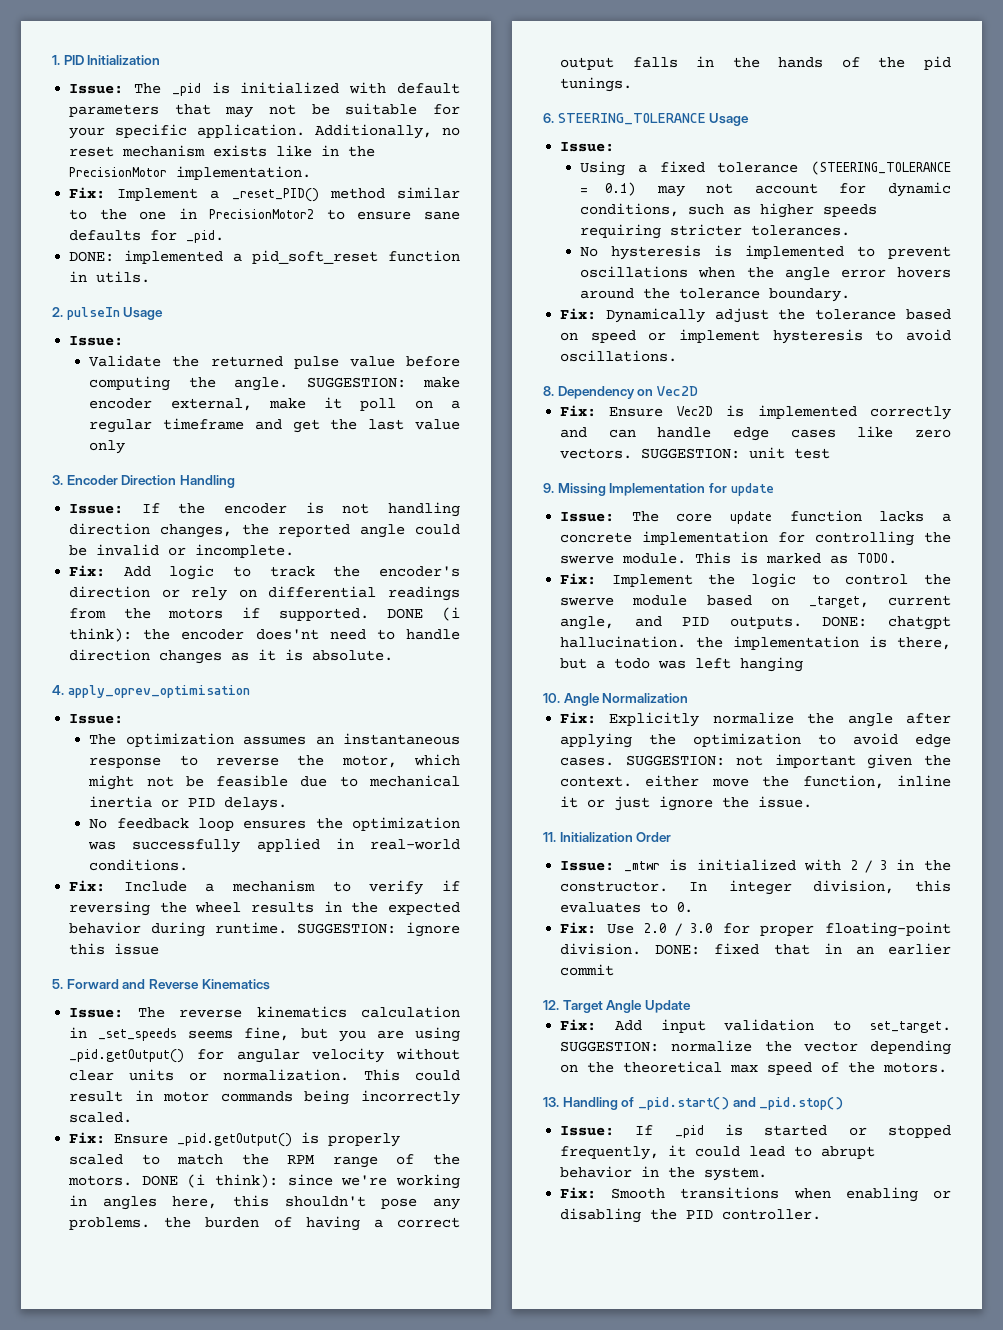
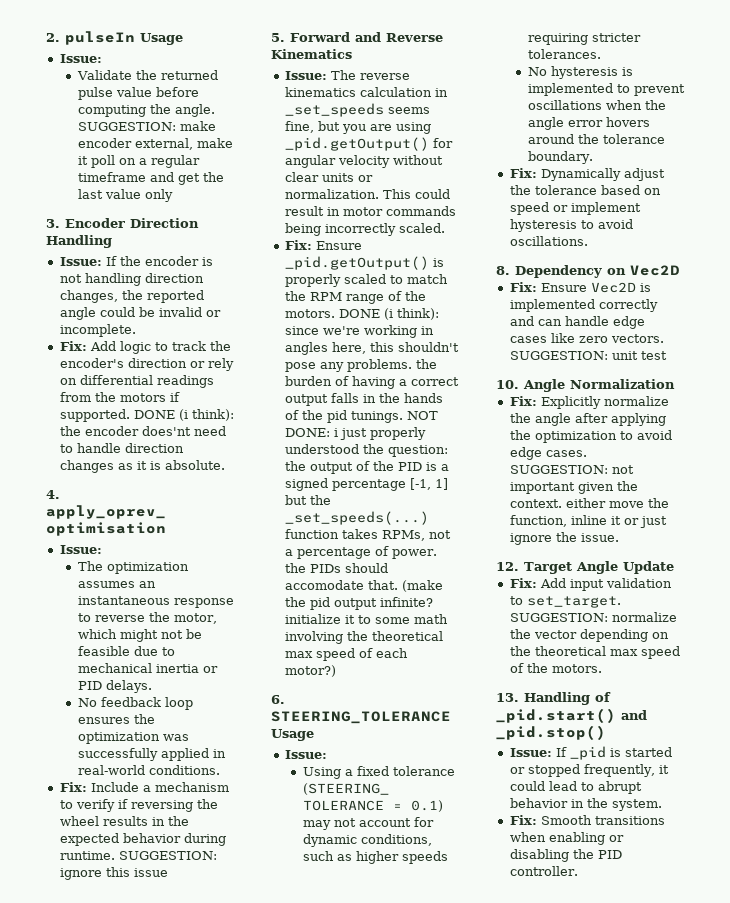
[52,55,161,65] [69,82,460,96] [69,103,460,118] [69,124,460,139] [69,145,376,157] [69,166,312,180] [69,187,460,202] [69,208,460,220] [69,230,225,243] [69,250,460,264] [69,271,151,283] 1. PID Initialization // Issue: The _pid is initialized with default parameters that may not be suitable for your specific application. Additionally, no reset mechanism exists like in the PrecisionMotor implementation. // Fix: Implement a _reset_PID() method similar to the one in PrecisionMotor2 to ensure sane defaults for _pid. // DONE: implemented a pid_soft_reset function in utils. // -> (46, 37) none
(633, 84) none -> [406,411,438,420] [284,427,426,440] [284,444,448,457] [284,461,449,474] [284,478,448,491] [284,495,331,505] [284,511,429,525] [284,529,451,541] [284,546,437,559] [284,563,388,573] [284,580,443,592] [284,597,433,610] [284,614,448,624] [284,631,443,644] [284,648,408,661] [284,665,336,677] NOT DONE: i just properly understood the question: the output of the PID is a signed percentage [-1, 1] but the _set_speeds(...) function takes RPMs, not a percentage of power. the PIDs should accomodate that. (make the pid output infinite? initialize it to some math involving the theoretical max speed of each motor?)
[543,483,774,496] [560,510,951,524] [560,531,951,546] [560,552,898,564] [560,573,951,588] [560,595,951,608] [560,616,951,630] [560,636,951,650] [560,657,804,672] // 9. Missing Implementation for update // Issue: The core update function lacks a concrete implementation for controlling the swerve module. This is marked as TODO. // Fix: Implement the logic to control the swerve module based on _target, current angle, and PID outputs. DONE: chatgpt hallucination. the implementation is there, but a todo was left hanging -> (667, 355) none
[543,832,672,842] [560,859,951,873] [560,880,951,895] [560,902,694,913] [560,922,951,937] [560,943,951,955] [560,964,615,976] // 11. Initialization Order // Issue: _mtwr is initialized with 2 / 3 in the constructor. In integer division, this evaluates to 0. // Fix: Use 2.0 / 3.0 for proper floating-point division. DONE: fixed that in an earlier commit -> (619, 537) none

